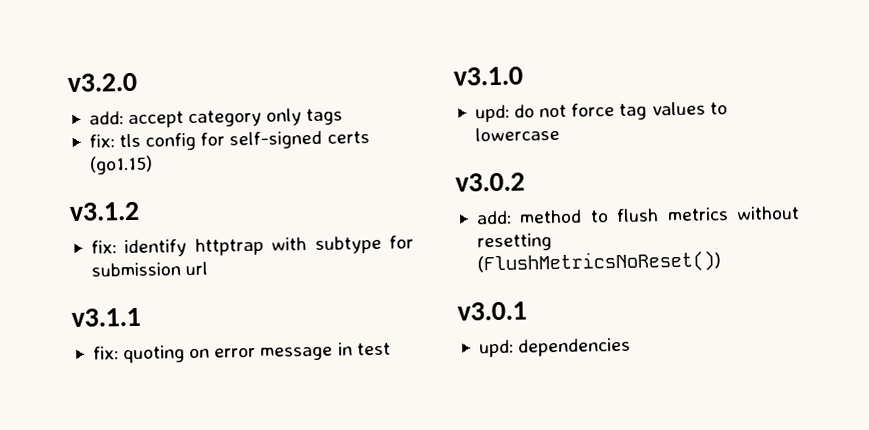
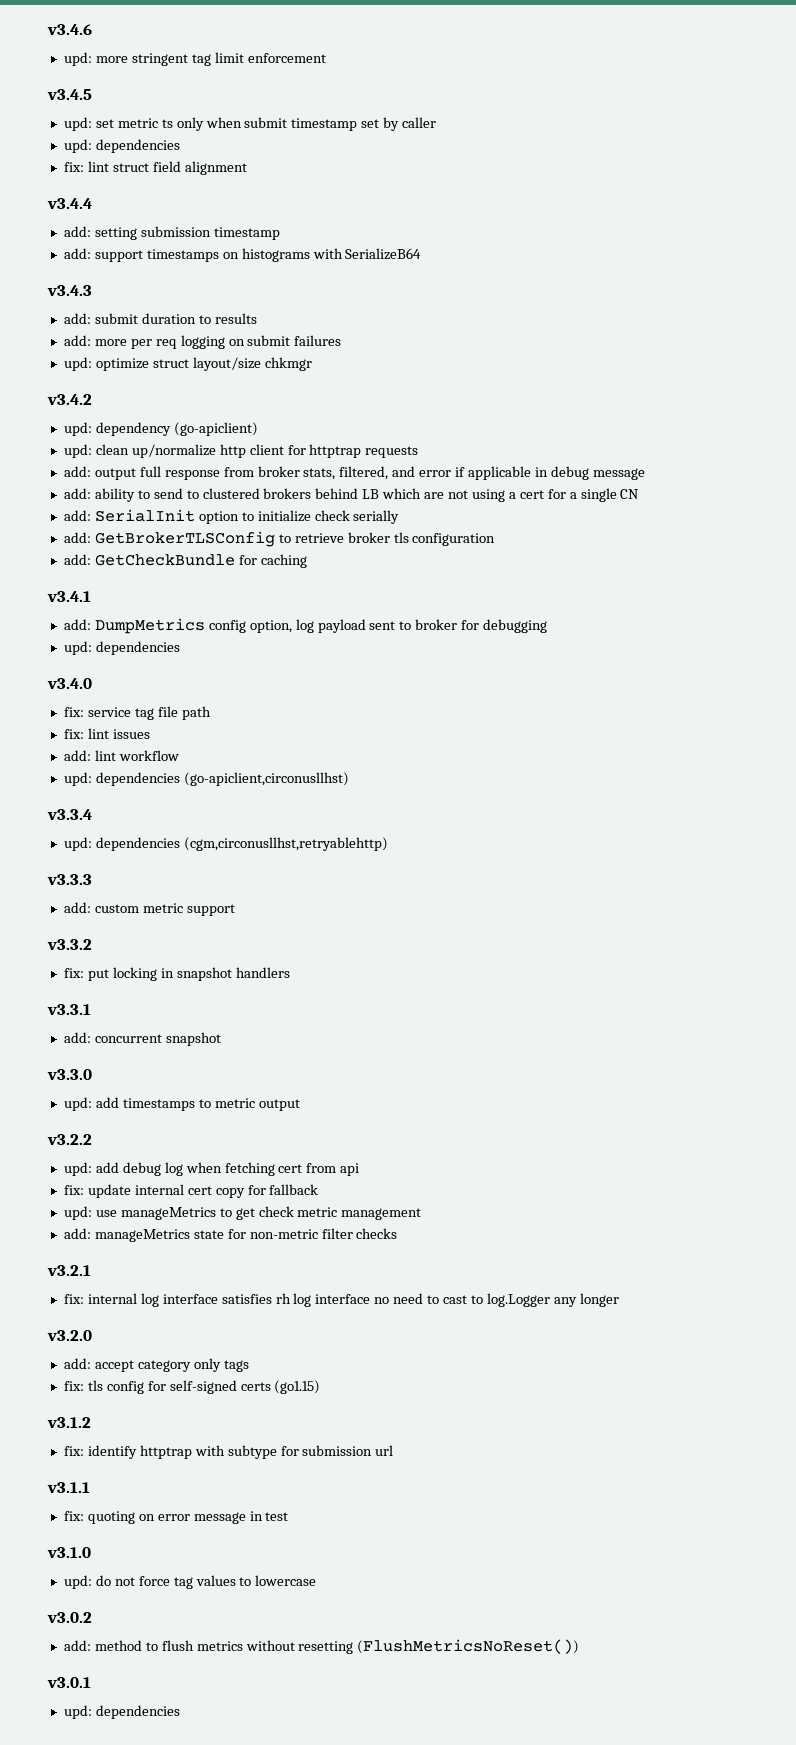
(67, 82) none -> [47,24,92,35] [63,52,326,66] [47,89,92,100] [63,117,437,131] [63,139,180,153] [63,161,247,175] [47,198,92,209] [63,226,280,240] [63,248,422,262] [47,285,92,296] [63,313,257,324] [63,335,342,349] [63,357,312,371] [47,394,92,405] [63,422,258,436] [63,444,419,458] [63,466,645,480] [63,488,640,502] [63,509,400,524] [63,531,496,547] [63,554,307,568] [47,591,91,602] [63,618,548,634] [63,641,180,655] [47,678,92,689] [63,706,211,720] [63,728,150,739] [63,750,179,761] [63,772,349,786] [47,809,92,820] [63,837,388,851] [47,874,92,885] [63,902,235,916] [47,939,92,950] [63,967,290,981] [47,1004,91,1015] [63,1032,221,1046] [47,1069,92,1080] [63,1097,300,1111] [47,1134,92,1145] [63,1162,360,1176] [63,1184,319,1198] [63,1206,422,1220] [63,1228,398,1242] [47,1265,91,1276] [63,1293,619,1307] v3.4.6 // upd: more stringent tag limit enforcement // v3.4.5 // upd: set metric ts only when submit timestamp set by caller // upd: dependencies // fix: lint struct field alignment // v3.4.4 // add: setting submission timestamp // add: support timestamps on histograms with SerializeB64 // v3.4.3 // add: submit duration to results // add: more per req logging on submit failures // upd: optimize struct layout/size chkmgr // v3.4.2 // upd: dependency (go-apiclient) // upd: clean up/normalize http client for httptrap requests // add: output full response from broker stats, filtered, and error if applicable in debug message // add: ability to send to clustered brokers behind LB which are not using a cert for a single CN // add: SerialInit option to initialize check serially // add: GetBrokerTLSConfig to retrieve broker tls configuration // add: GetCheckBundle for caching // v3.4.1 // add: DumpMetrics config option, log payload sent to broker for debugging // upd: dependencies // v3.4.0 // fix: service tag file path // fix: lint issues // add: lint workflow // upd: dependencies (go-apiclient,circonusllhst) // v3.3.4 // upd: dependencies (cgm,circonusllhst,retryablehttp) // v3.3.3 // add: custom metric support // v3.3.2 // fix: put locking in snapshot handlers // v3.3.1 // add: concurrent snapshot // v3.3.0 // upd: add timestamps to metric output // v3.2.2 // upd: add debug log when fetching cert from api // fix: update internal cert copy for fallback // upd: use manageMetrics to get check metric management // add: manageMetrics state for non-metric filter checks // v3.2.1 // fix: internal log interface satisfies rh log interface no need to cast to log.Logger any longer //

